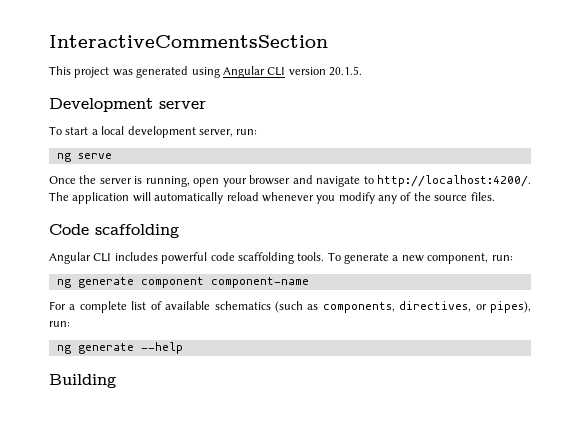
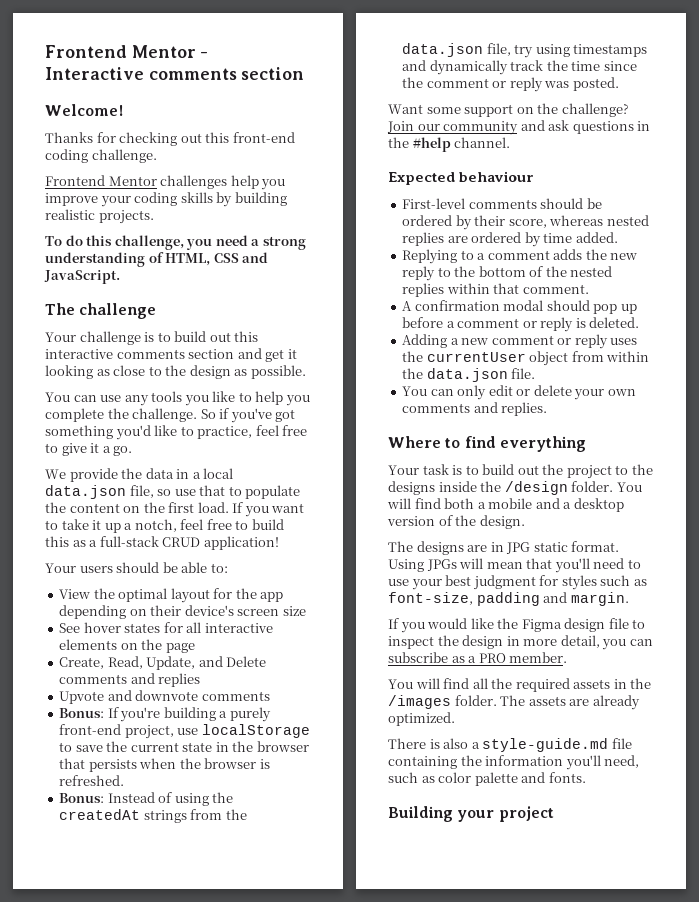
[49,35,328,48] [49,66,362,78] [49,98,206,112] [49,126,258,138] [56,153,112,162] [49,175,531,187] [49,192,495,204] [49,224,179,238] [49,252,513,264] [56,277,309,288] [49,301,532,313] [49,321,70,327] [56,342,183,354] InteractiveCommentsSection // This project was generated using Angular CLI version 20.1.5. // Development server // To start a local development server, run: // ng serve // Once the server is running, open your browser and navigate to http://localhost:4200/. The application will automatically reload whenever you modify any of the source files. // Code scaffolding // Angular CLI includes powerful code scaffolding tools. To generate a new component, run: // ng generate component component-name // For a complete list of available schematics (such as components, directives, or pipes), run: // ng generate --help -> [45,45,209,58] [45,67,305,80] [45,104,123,116] [45,132,295,146] [45,149,157,163] [45,175,286,190] [45,192,287,207] [45,209,154,224] [45,235,306,250] [45,252,269,267] [44,270,120,284] [45,303,157,319] [45,331,259,345] [45,348,297,362] [45,365,306,379] [45,391,310,406] [45,408,296,423] [45,425,308,440] [45,443,133,456] [45,468,234,482] [45,485,301,499] [45,502,305,517] [45,519,284,533] [45,536,279,550] [45,562,228,573] [59,588,284,603] [59,605,306,619] [59,622,273,633] [59,639,195,653] [59,656,267,670] [59,673,201,687] [59,690,270,704] [59,707,271,722] [59,724,310,739] [59,741,309,752] [59,758,270,772] [59,775,125,786] [59,792,234,806] [59,809,247,823] [402,43,648,58] [402,60,637,75] [402,77,619,92] [388,103,629,117] [387,120,651,135] [388,137,511,152] [388,171,535,185] [402,198,602,209] [402,215,649,230] [402,232,618,247] [402,249,638,264] [402,266,613,281] [402,283,589,297] [402,300,637,314] [402,317,640,332] [402,334,638,349] [402,351,650,366] [402,368,536,382] [402,385,636,400] [402,402,548,416] [388,436,586,452] [388,464,653,479] [388,481,642,495] [387,498,624,512] [387,515,525,529] [388,541,620,555] [388,558,641,573] [388,575,647,590] [388,592,629,606] [388,618,646,633] [388,635,653,650] [388,652,568,663] [388,678,652,692] [388,695,640,710] [388,712,455,726] [388,738,632,752] [388,755,640,770] [388,772,586,786] Frontend Mentor - Interactive comments section // Welcome! // Thanks for checking out this front-end coding challenge. // Frontend Mentor challenges help you improve your coding skills by building realistic projects. // To do this challenge, you need a strong understanding of HTML, CSS and JavaScript. // The challenge // Your challenge is to build out this interactive comments section and get it looking as close to the design as possible. // You can use any tools you like to help you complete the challenge. So if you've got something you'd like to practice, feel free to give it a go. // We provide the data in a local data.json file, so use that to populate the content on the first load. If you want to take it up a notch, feel free to build this as a full-stack CRUD application! // Your users should be able to: // View the optimal layout for the app depending on their device's screen size // See hover states for all interactive elements on the page // Create, Read, Update, and Delete comments and replies // Upvote and downvote comments // Bonus: If you're building a purely front-end project, use localStorage to save the current state in the browser that persists when the browser is refreshed. // Bonus: Instead of using the createdAt strings from the data.json file, try using timestamps and dynamically track the time since the comment or reply was posted. // Want some support on the challenge? Join our community and ask questions in the #help channel. // Expected behaviour // First-level comments should be ordered by their score, whereas nested replies are ordered by time added. // Replying to a comment adds the new reply to the bottom of the nested replies within that comment. // A confirmation modal should pop up before a comment or reply is deleted. // Adding a new comment or reply uses the currentUser object from within the data.json file. // You can only edit or delete your own comments and replies. // Where to find everything // Your task is to build out the project to the designs inside the /design folder. You will find both a mobile and a desktop version of the design. // The designs are in JPG static format. Using JPGs will mean that you'll need to use your best judgment for styles such as font-size, padding and margin. // If you would like the Figma design file to inspect the design in more detail, you can subscribe as a PRO member. // You will find all the required assets in the /images folder. The assets are already optimized. // There is also a style-guide.md file containing the information you'll need, such as color palette and fonts.
(116, 381) none -> [457,806,554,822] your project

